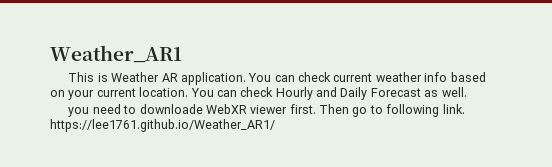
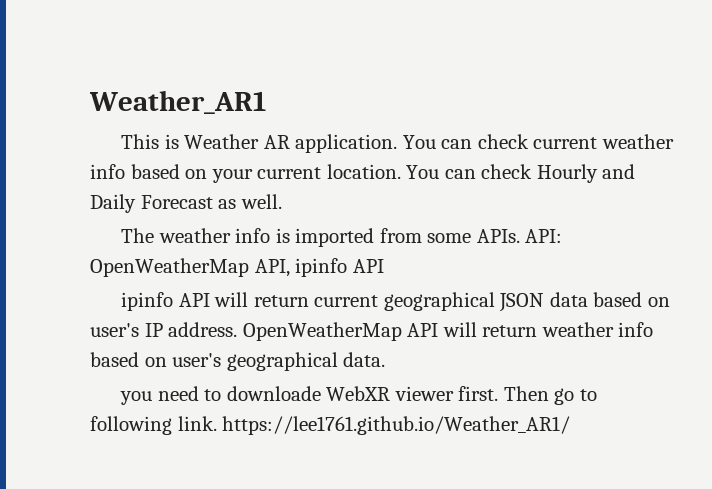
(467, 92) none -> [120,228,563,247] [90,258,384,277] [120,292,670,312] [90,322,654,341] [90,352,386,371] // The weather info is imported from some APIs. API: OpenWeatherMap API, ipinfo API // ipinfo API will return current geographical JSON data based on user's IP address. OpenWeatherMap API will return weather info based on user's geographical data.

